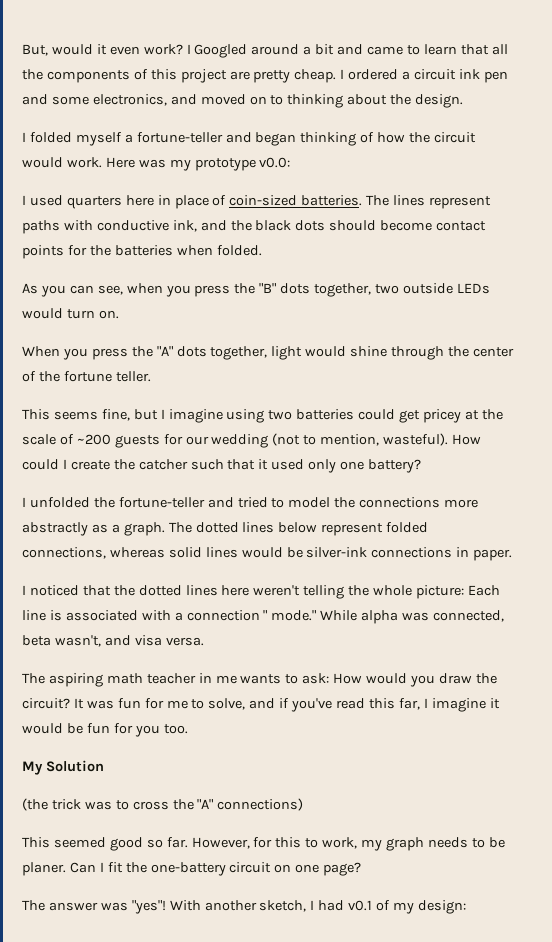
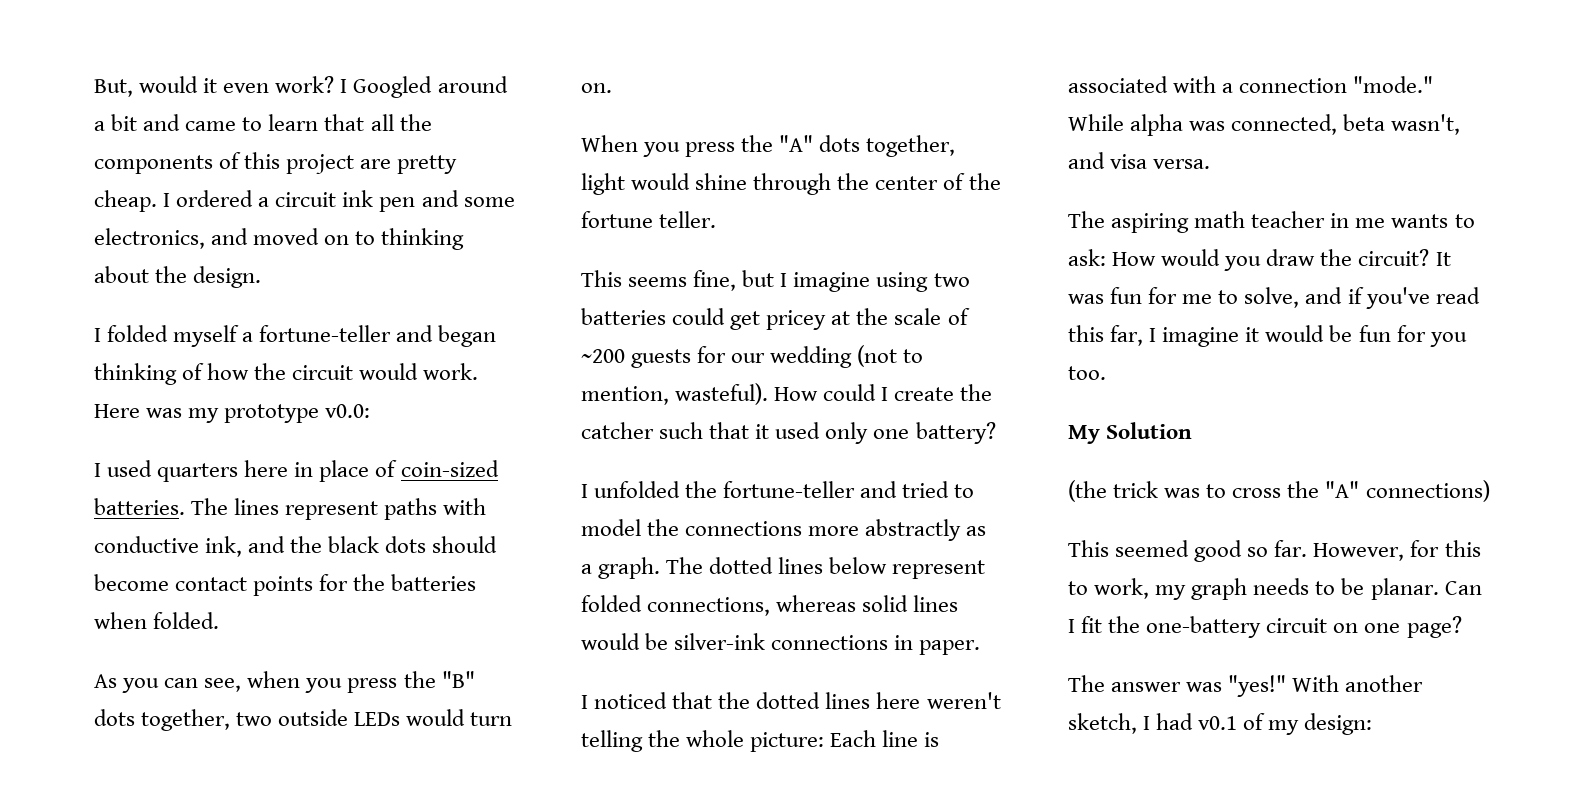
[263,610,317,621] " mode." -> [1353,76,1434,93] "mode."
[22,862,66,876] planer. -> [1370,578,1439,600] planar.
[131,900,166,914] "yes"! -> [1228,675,1287,697] "yes!"

